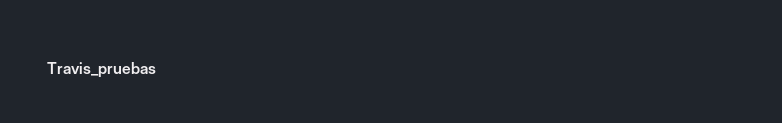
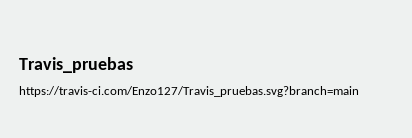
(156, 70) none -> [19,86,359,97] // https://travis-ci.com/Enzo127/Travis_pruebas.svg?branch=main

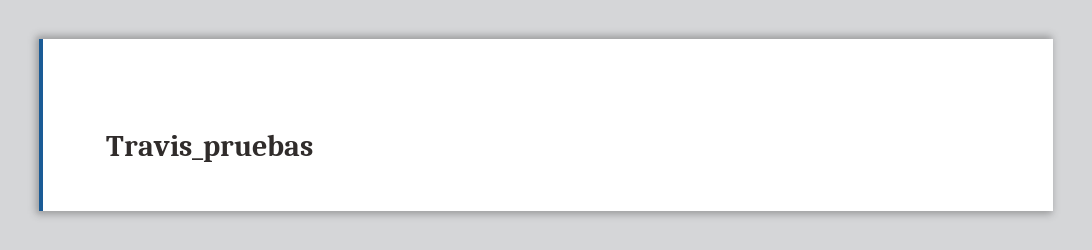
[19,86,359,97] // https://travis-ci.com/Enzo127/Travis_pruebas.svg?branch=main -> (313, 148) none

